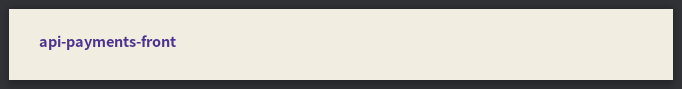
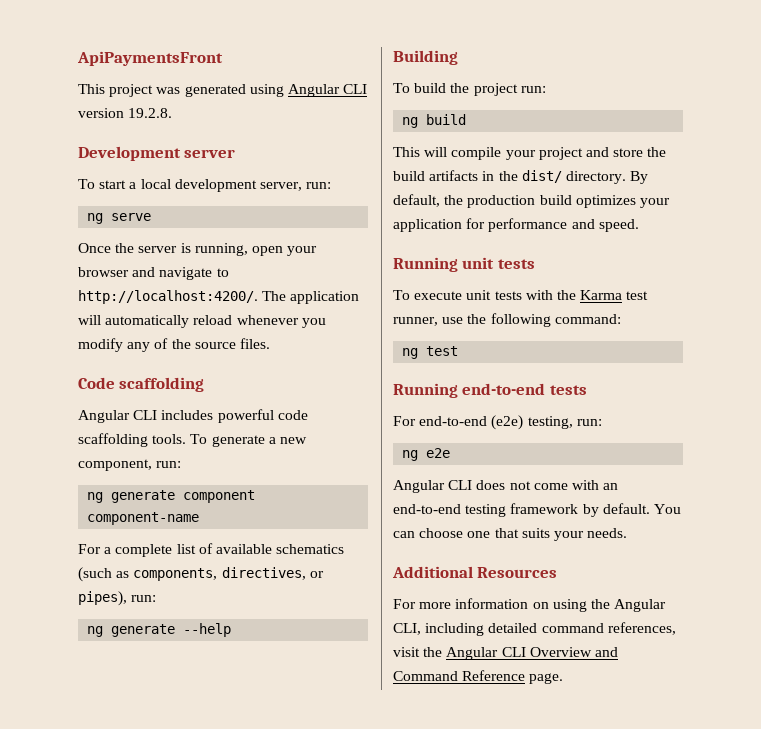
[39,35,176,50] api-payments-front -> [77,51,223,66] [78,84,368,97] [78,108,173,118] [78,146,236,161] [78,179,332,192] [87,213,152,224] [78,243,318,256] [78,267,229,280] [78,290,360,304] [78,315,326,328] [78,338,270,352] [78,377,205,392] [78,409,308,423] [78,433,307,447] [78,459,182,471] [87,490,256,503] [87,512,200,525] [78,543,345,557] [78,567,324,582] [78,591,157,606] [87,623,232,637] [393,50,458,65] [393,83,546,96] [402,114,467,128] [393,147,667,160] [393,170,649,184] [393,194,670,208] [393,218,639,232] [393,257,535,272] [393,290,649,300] [393,313,621,327] [402,346,459,359] [393,383,587,398] [393,415,602,430] [402,448,451,461] [393,480,619,493] [393,503,681,517] [393,528,628,541] [392,566,558,578] [393,598,667,612] [393,622,676,636] [393,647,618,660] [393,670,564,684] ApiPaymentsFront // This project was generated using Angular CLI version 19.2.8. // Development server // To start a local development server, run: // ng serve // Once the server is running, open your browser and navigate to http://localhost:4200/. The application will automatically reload whenever you modify any of the source files. // Code scaffolding // Angular CLI includes powerful code scaffolding tools. To generate a new component, run: // ng generate component component-name // For a complete list of available schematics (such as components, directives, or pipes), run: // ng generate --help // Building // To build the project run: // ng build // This will compile your project and store the build artifacts in the dist/ directory. By default, the production build optimizes your application for performance and speed. // Running unit tests // To execute unit tests with the Karma test runner, use the following command: // ng test // Running end-to-end tests // For end-to-end (e2e) testing, run: // ng e2e // Angular CLI does not come with an end-to-end testing framework by default. You can choose one that suits your needs. // Additional Resources // For more information on using the Angular CLI, including detailed command references, visit the Angular CLI Overview and Command Reference page.

